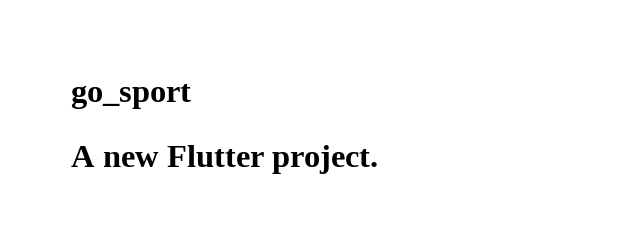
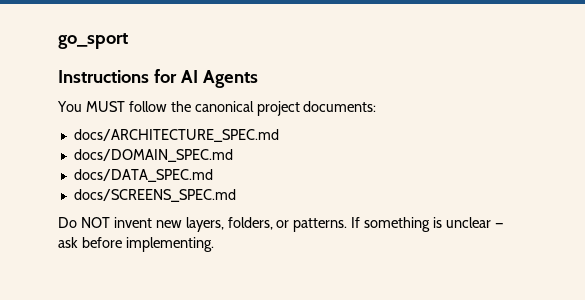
[71,145,379,174] A new Flutter project. -> [58,69,258,88] [57,101,377,116] [73,129,279,142] [73,149,233,162] [73,169,213,182] [73,189,236,202] [58,217,504,232] [58,237,214,252] Instructions for AI Agents // You MUST follow the canonical project documents: // docs/ARCHITECTURE_SPEC.md // docs/DOMAIN_SPEC.md // docs/DATA_SPEC.md // docs/SCREENS_SPEC.md // Do NOT invent new layers, folders, or patterns. If something is unclear — ask before implementing.

